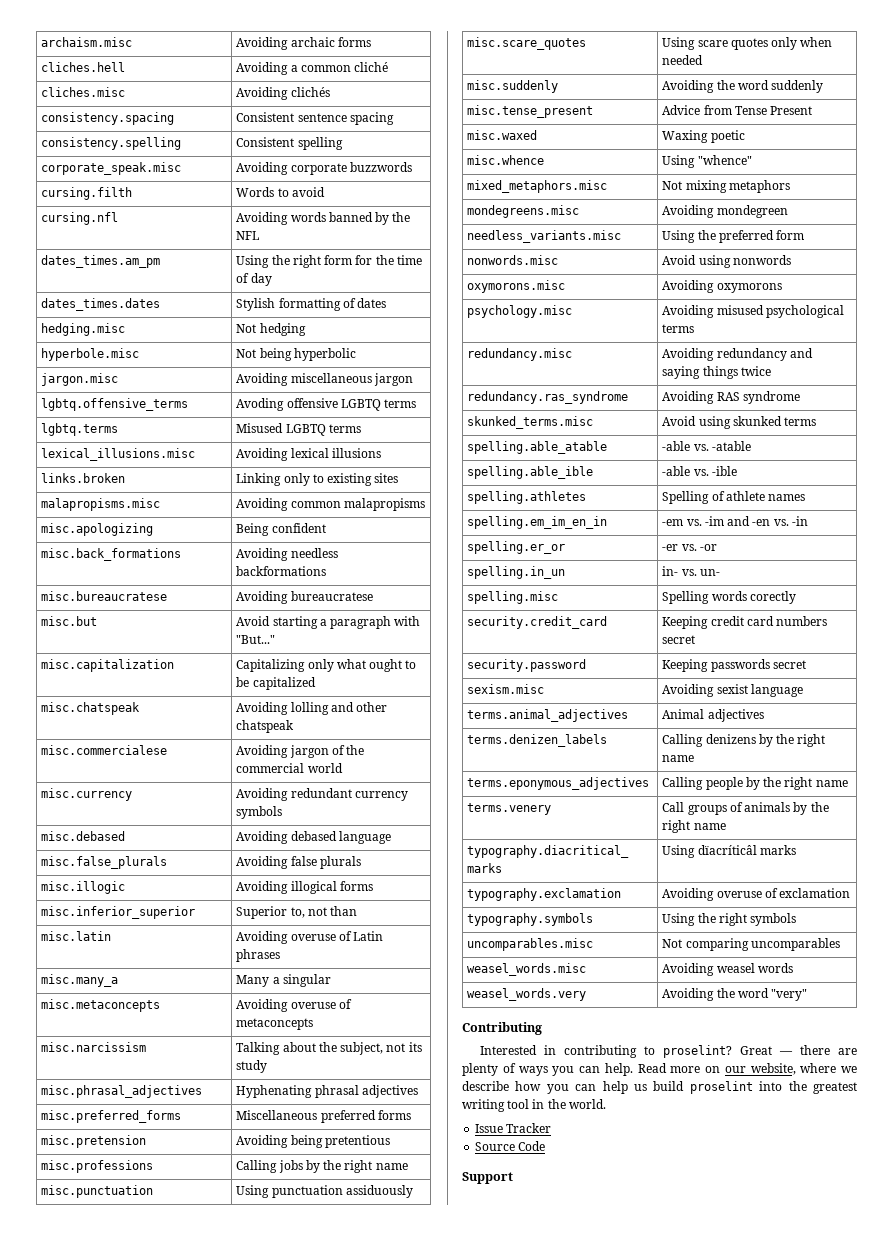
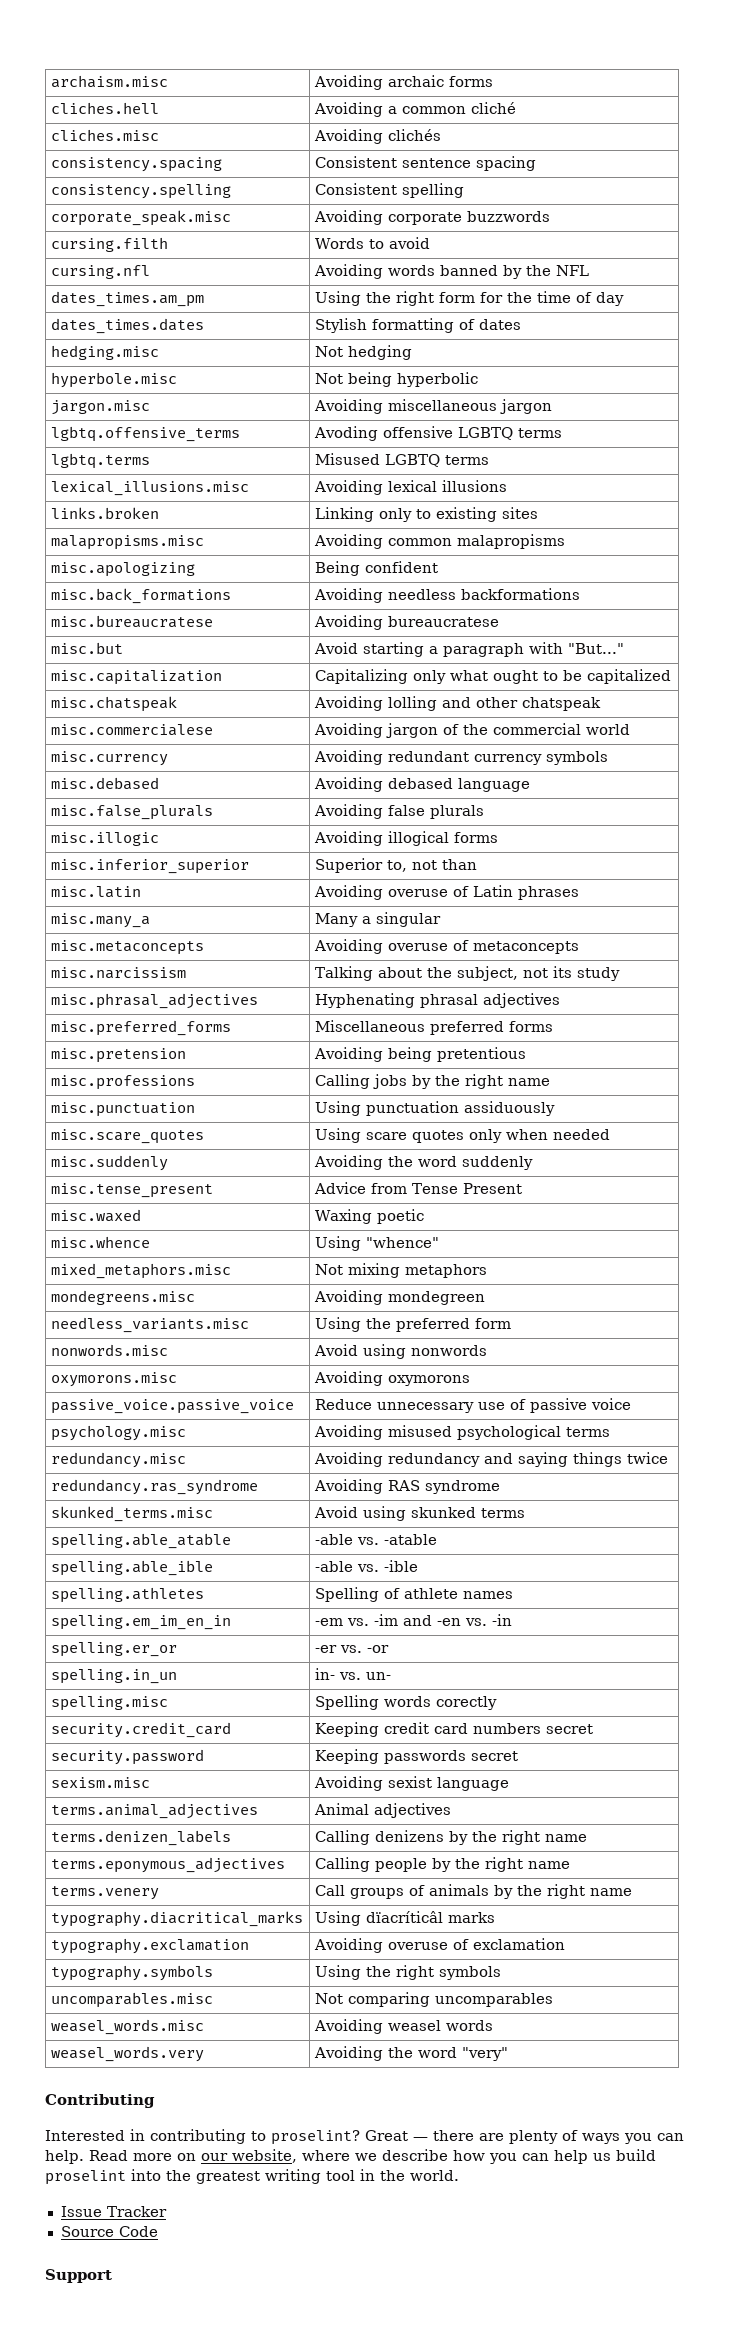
(782, 288) none -> [50,1399,294,1414] [314,1398,631,1413] // passive_voice.passive_voice | Reduce unnecessary use of passive voice

